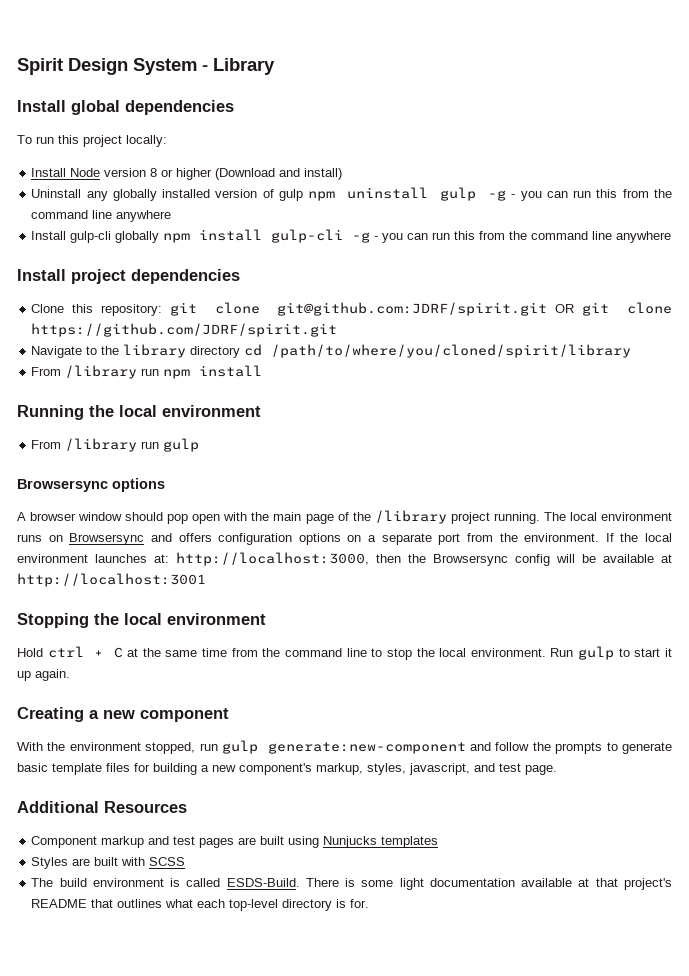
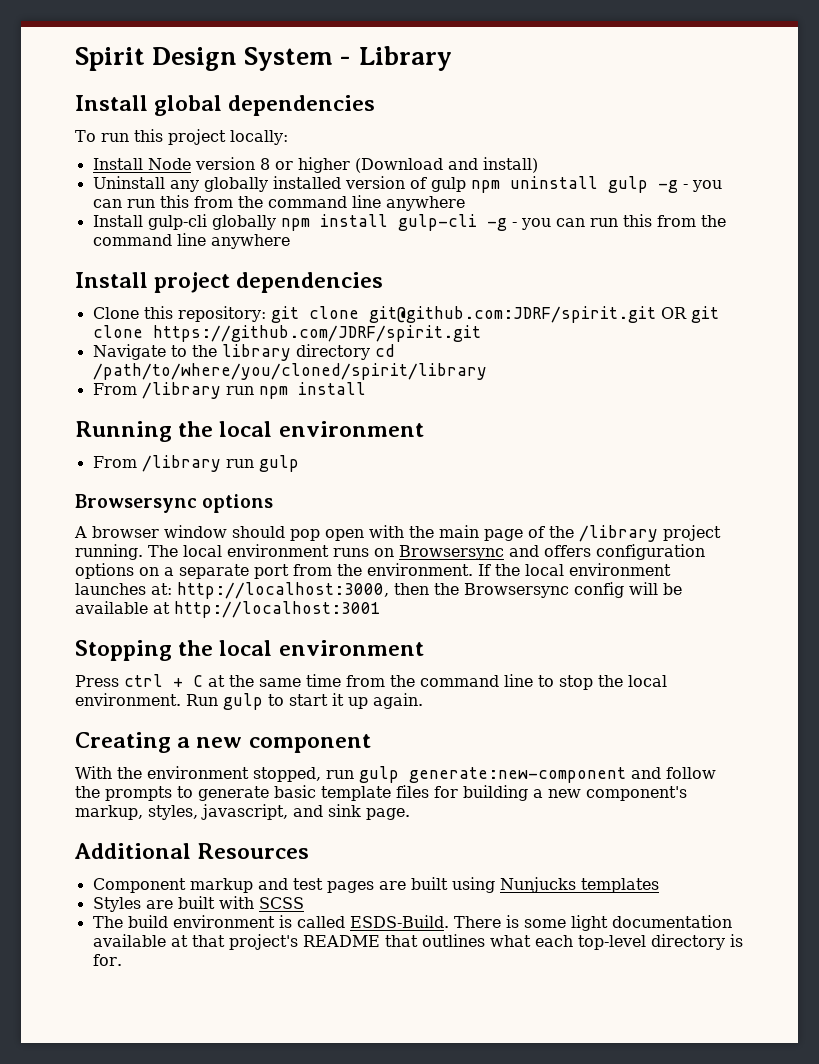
[17,648,43,657] Hold -> [75,675,119,687] Press
[499,763,521,772] test -> [328,804,361,817] sink

